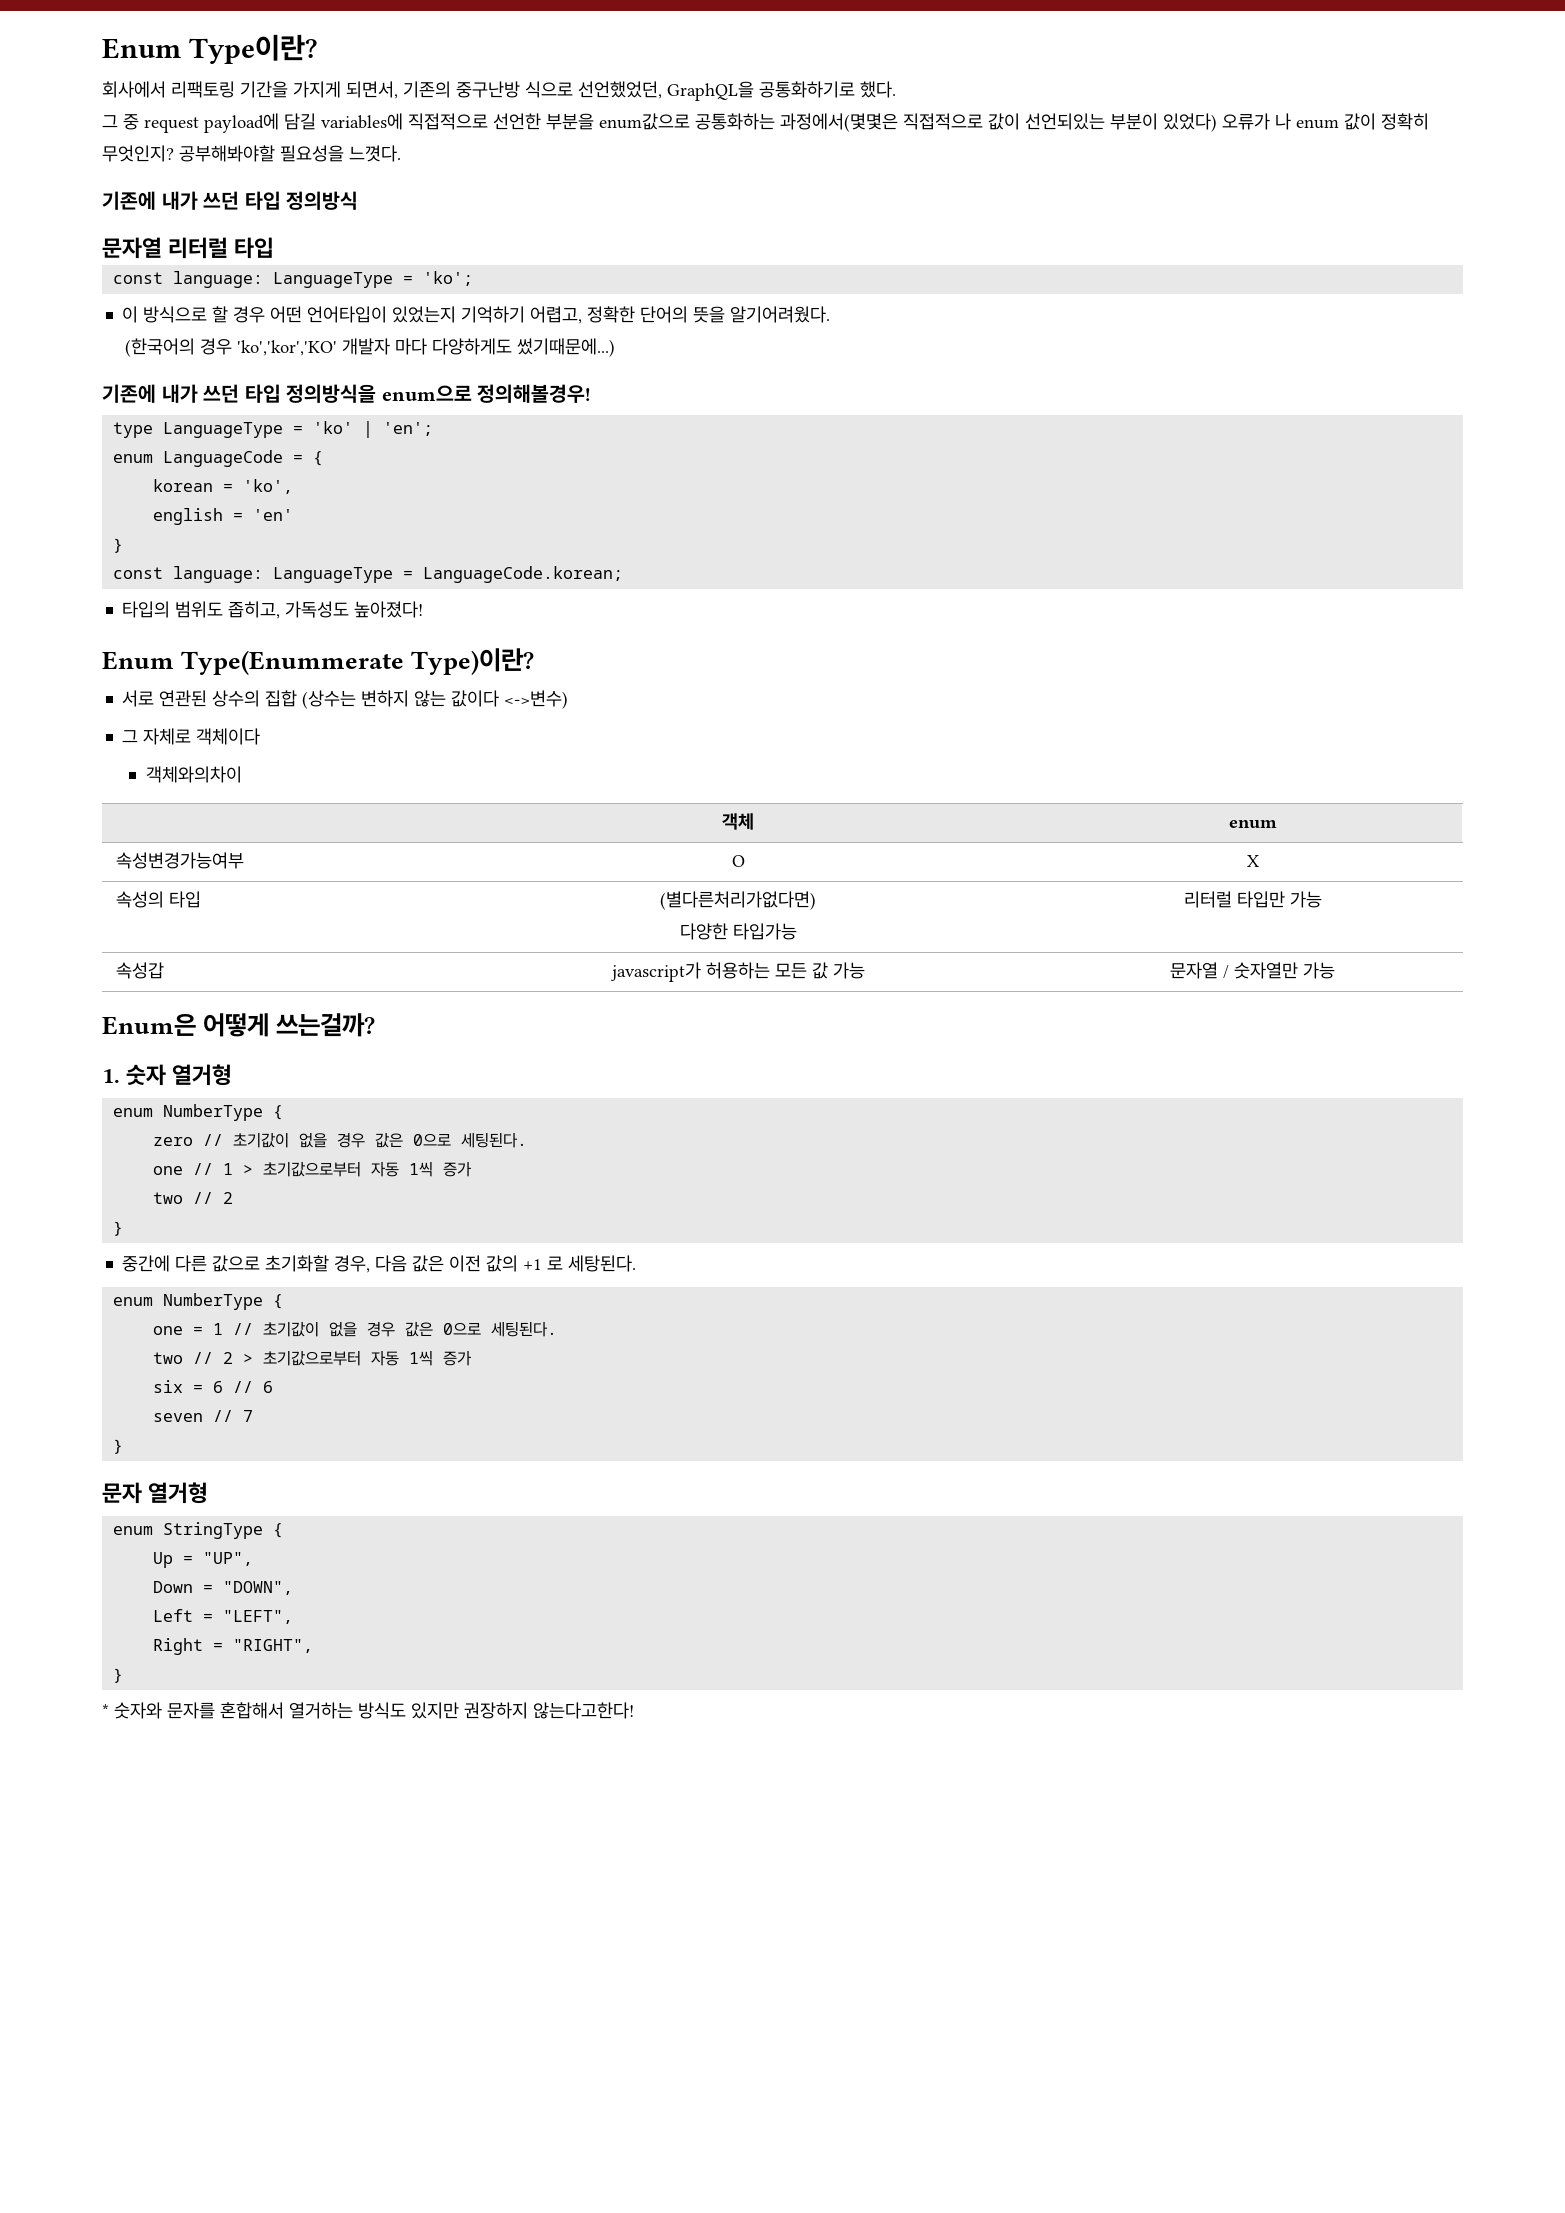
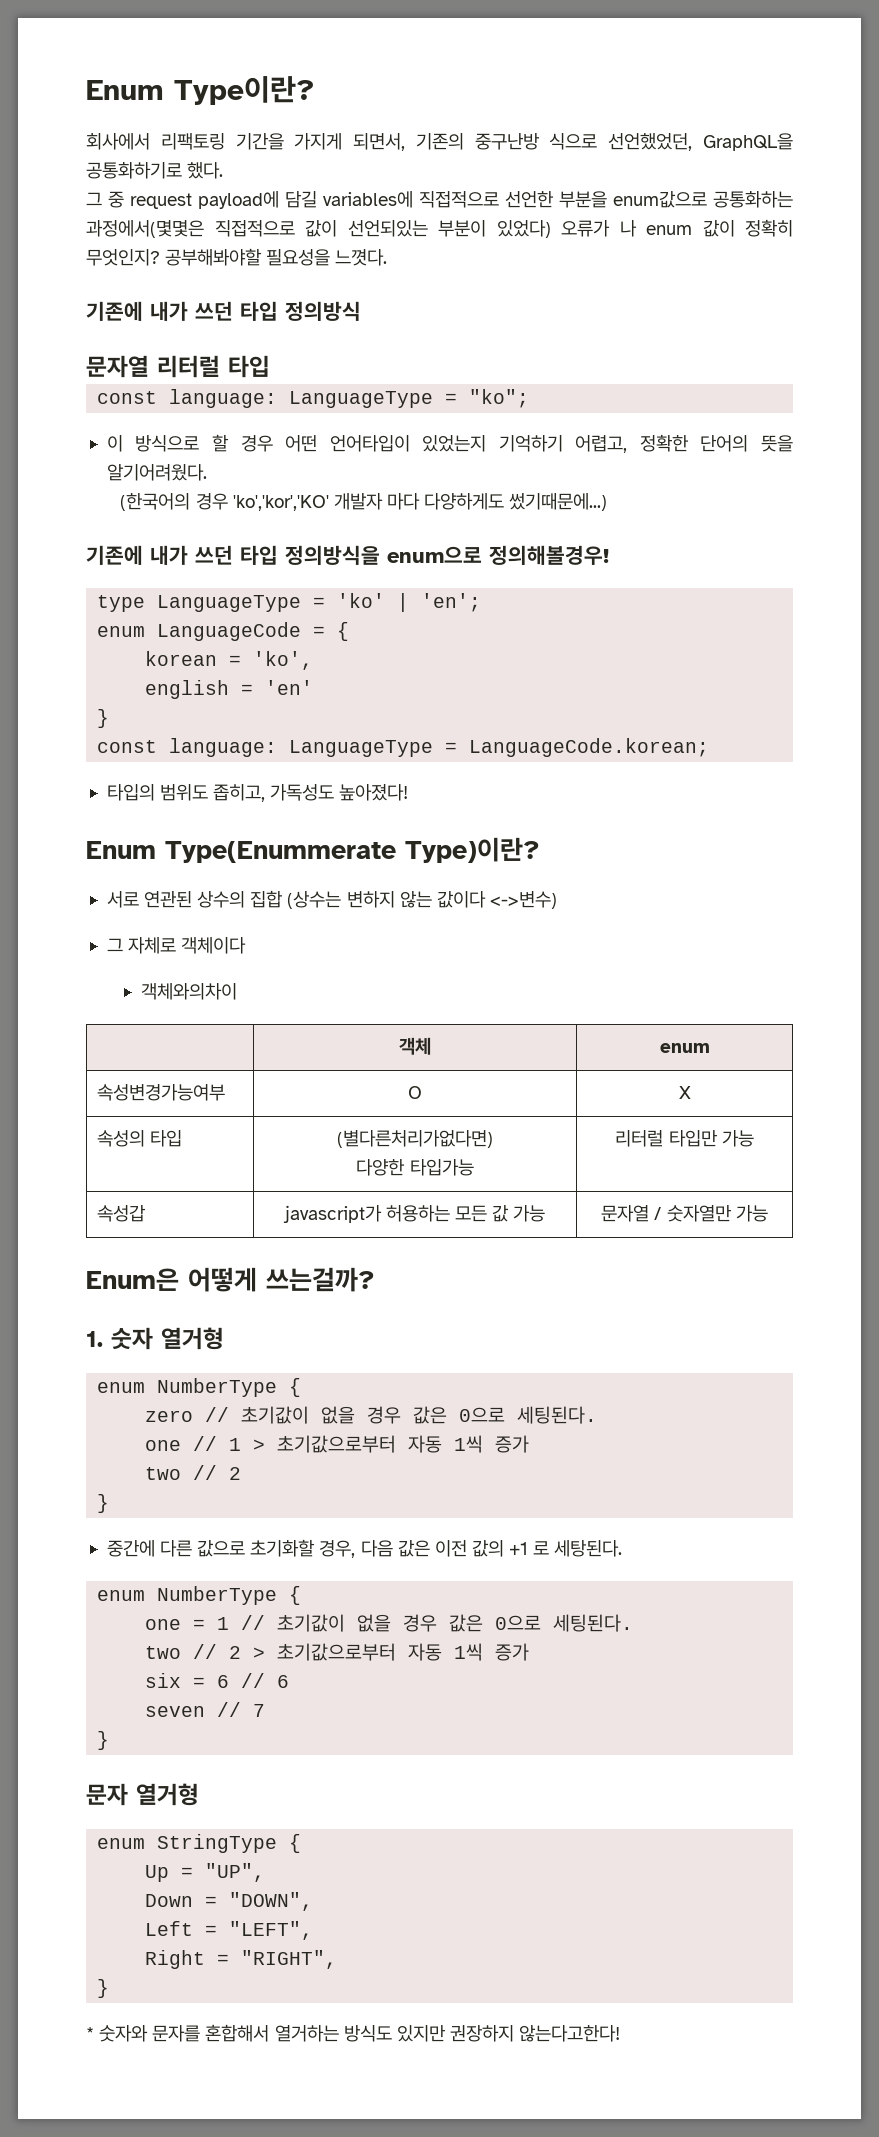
[423,271,474,286] 'ko'; -> [469,389,530,408] "ko";

